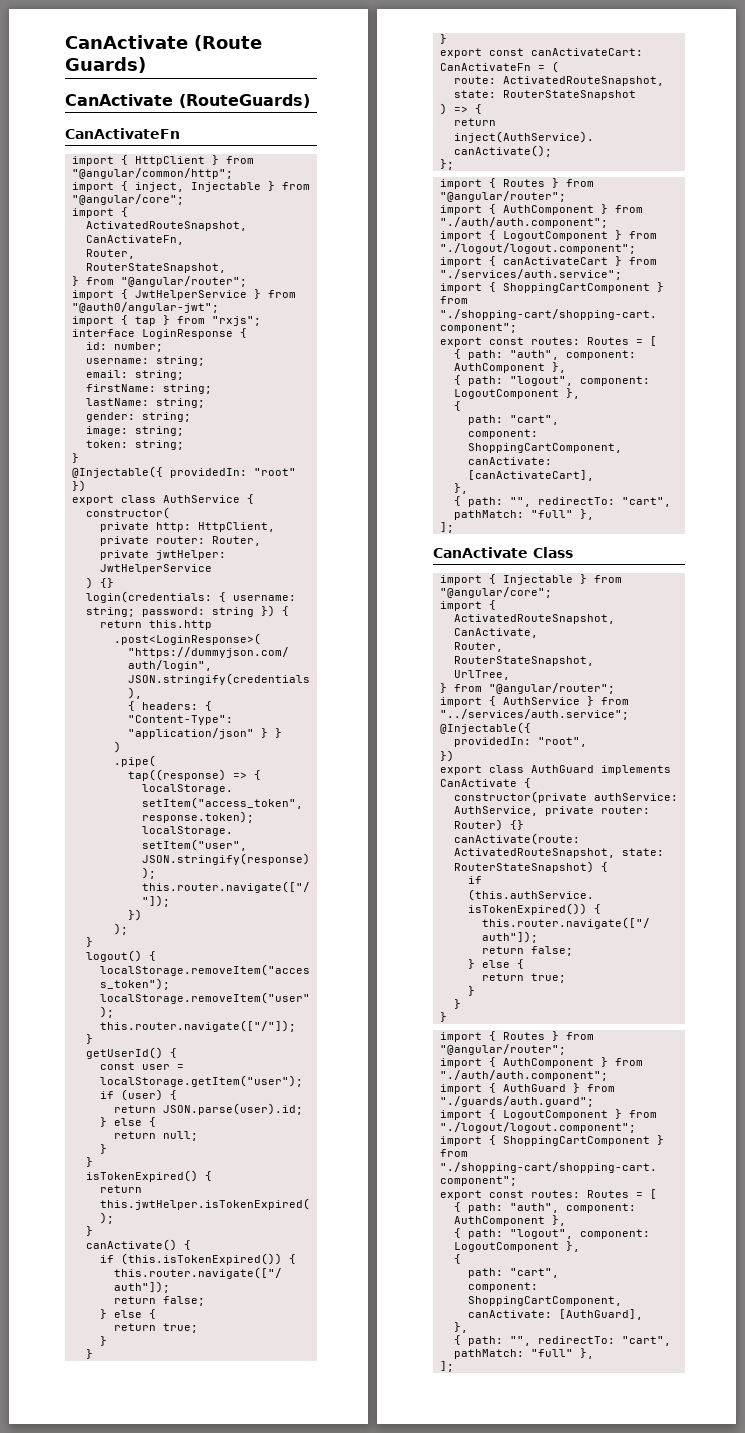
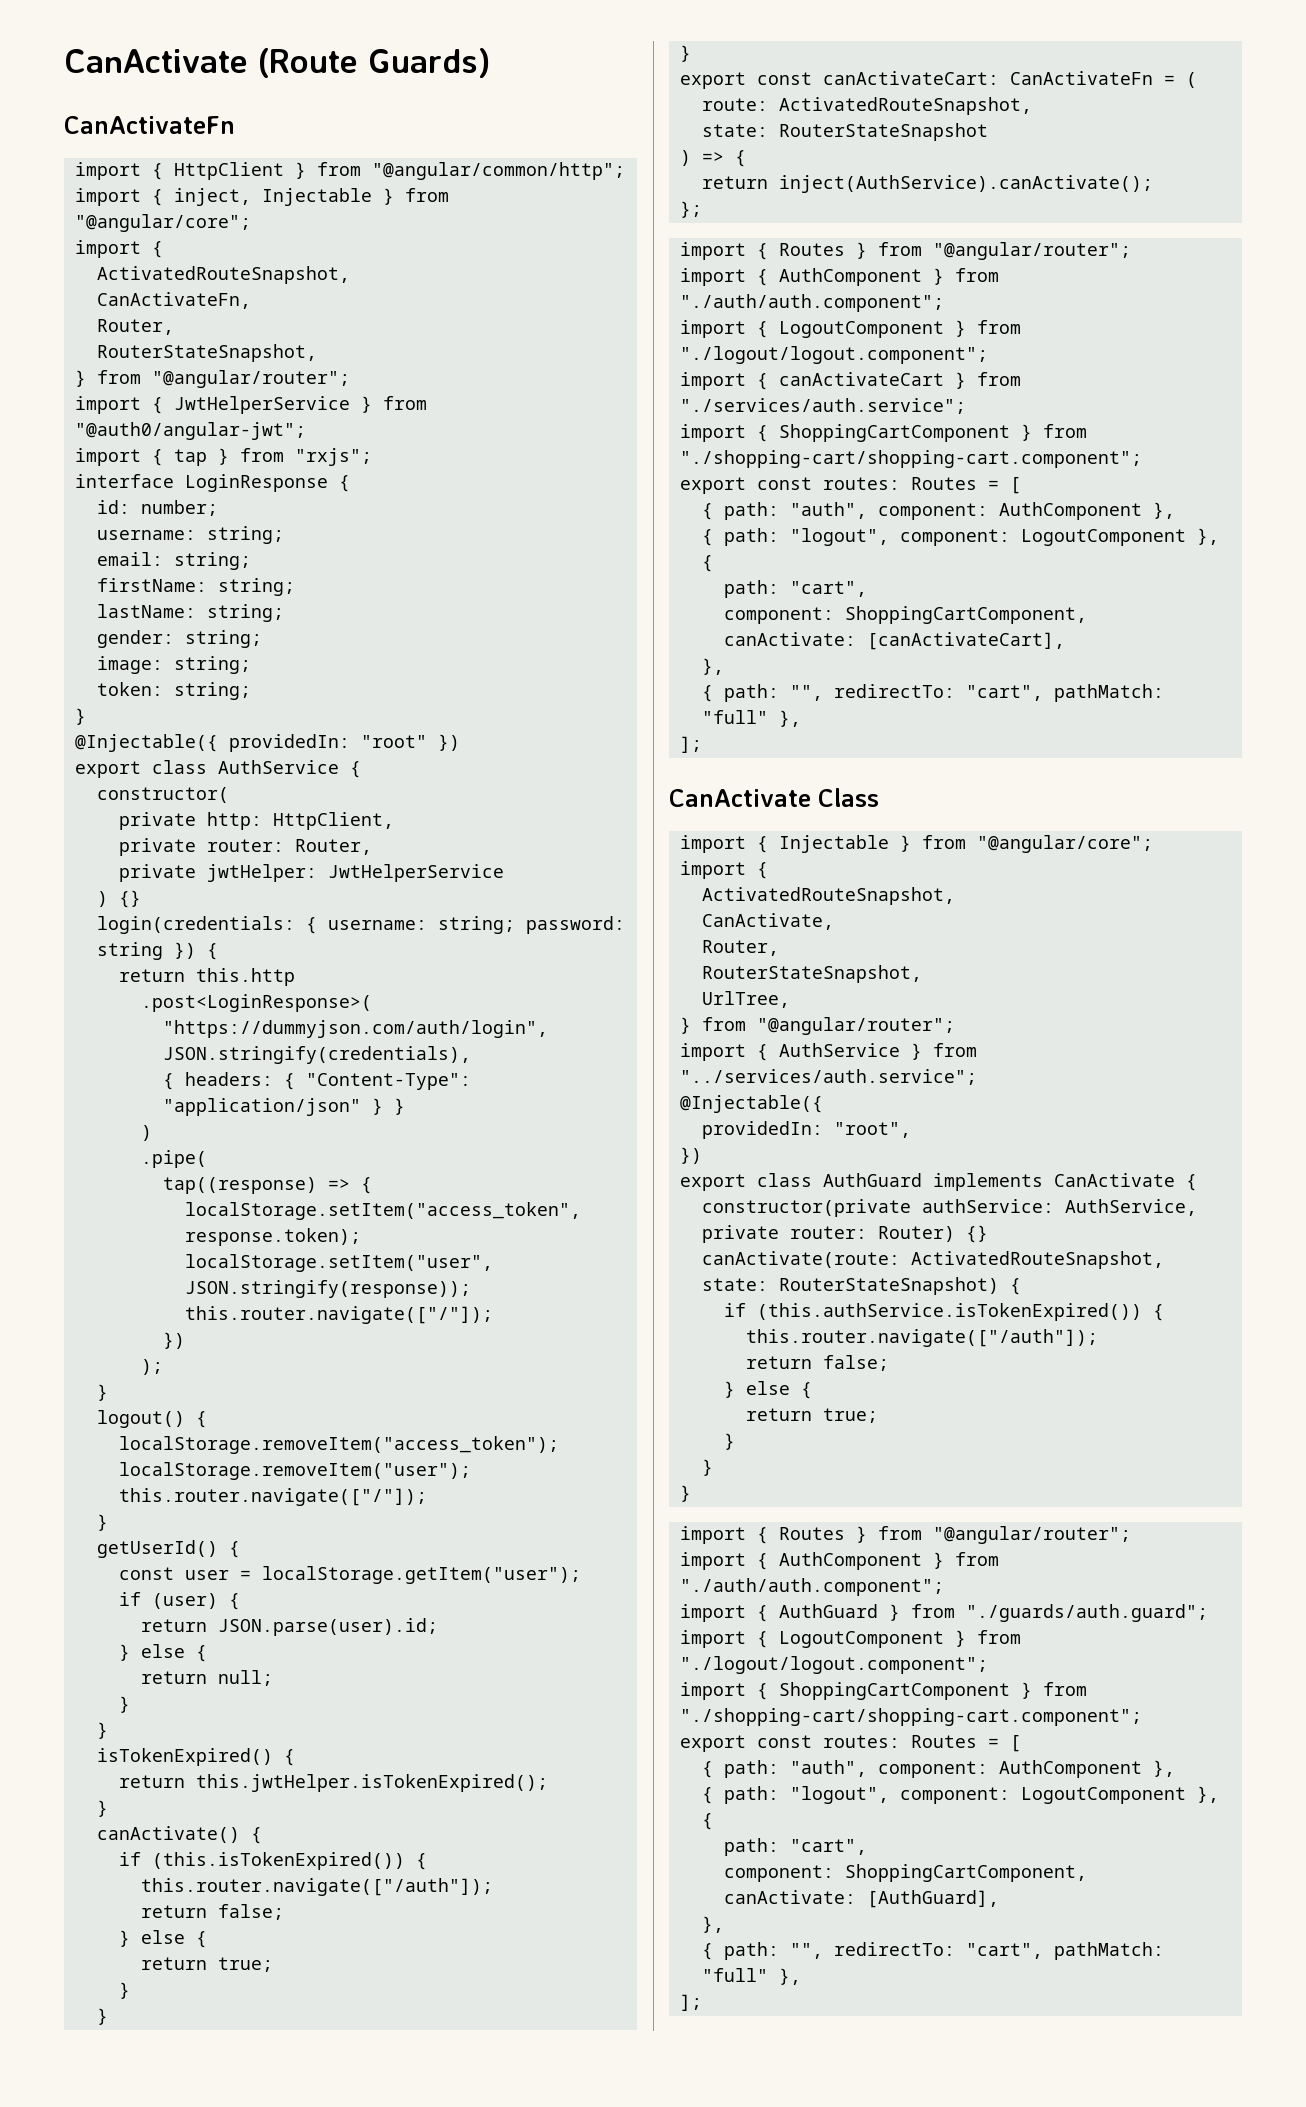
[65,94,310,108] // CanActivate (RouteGuards) -> (491, 63) none

